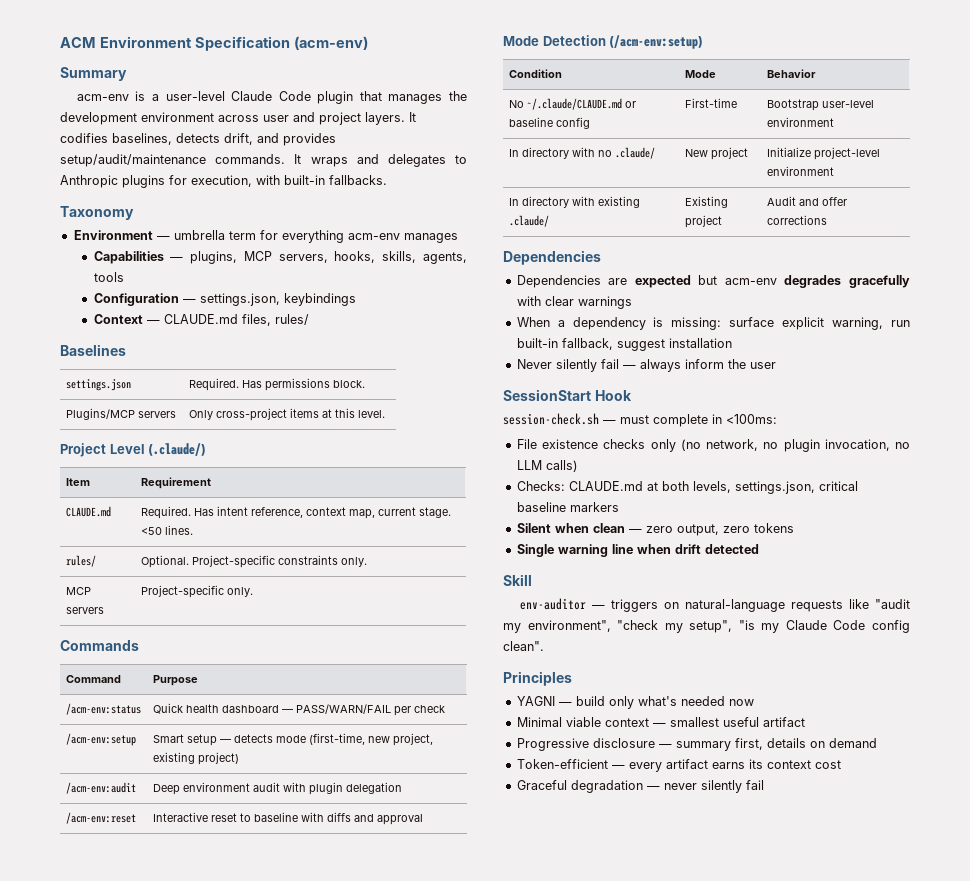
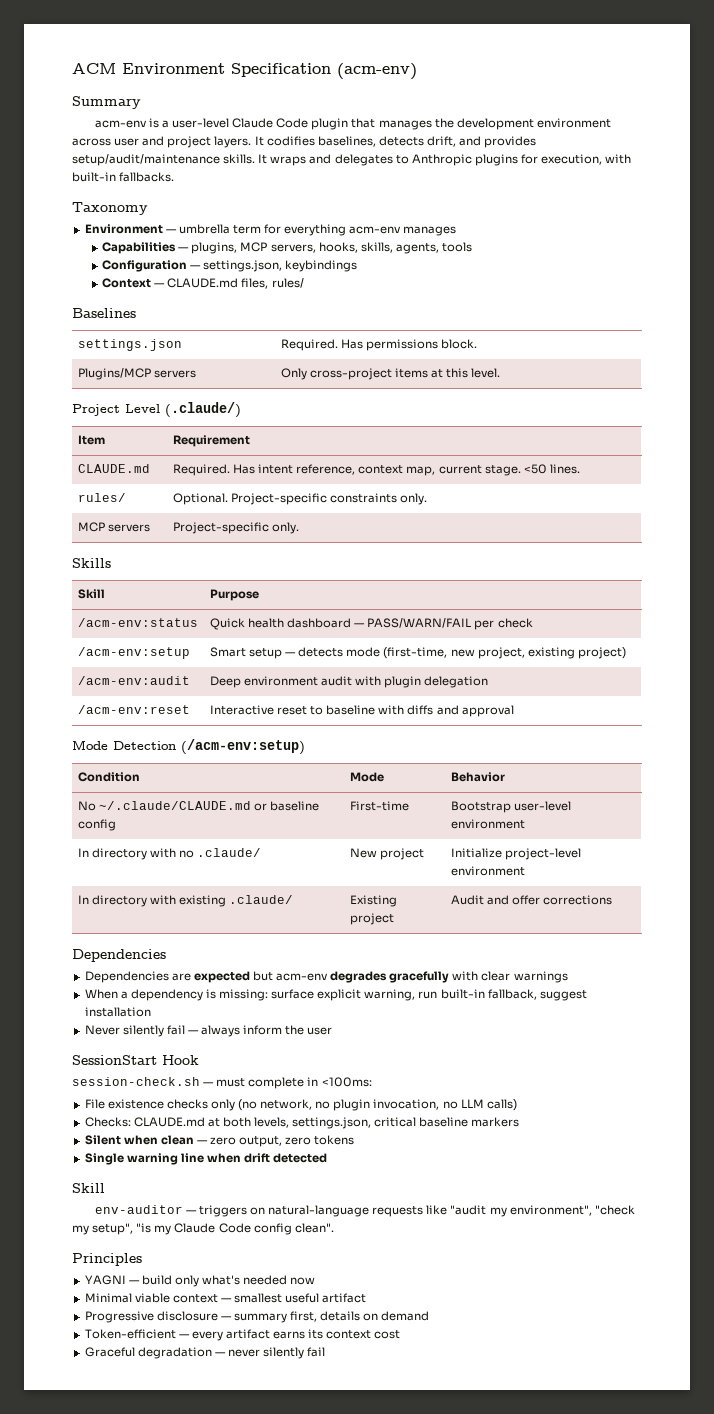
[215,154,286,164] commands. -> [223,154,256,164] skills.
[60,640,139,651] [65,675,121,683] Commands // Command -> [72,558,111,568] [77,589,105,599] Skills // Skill

